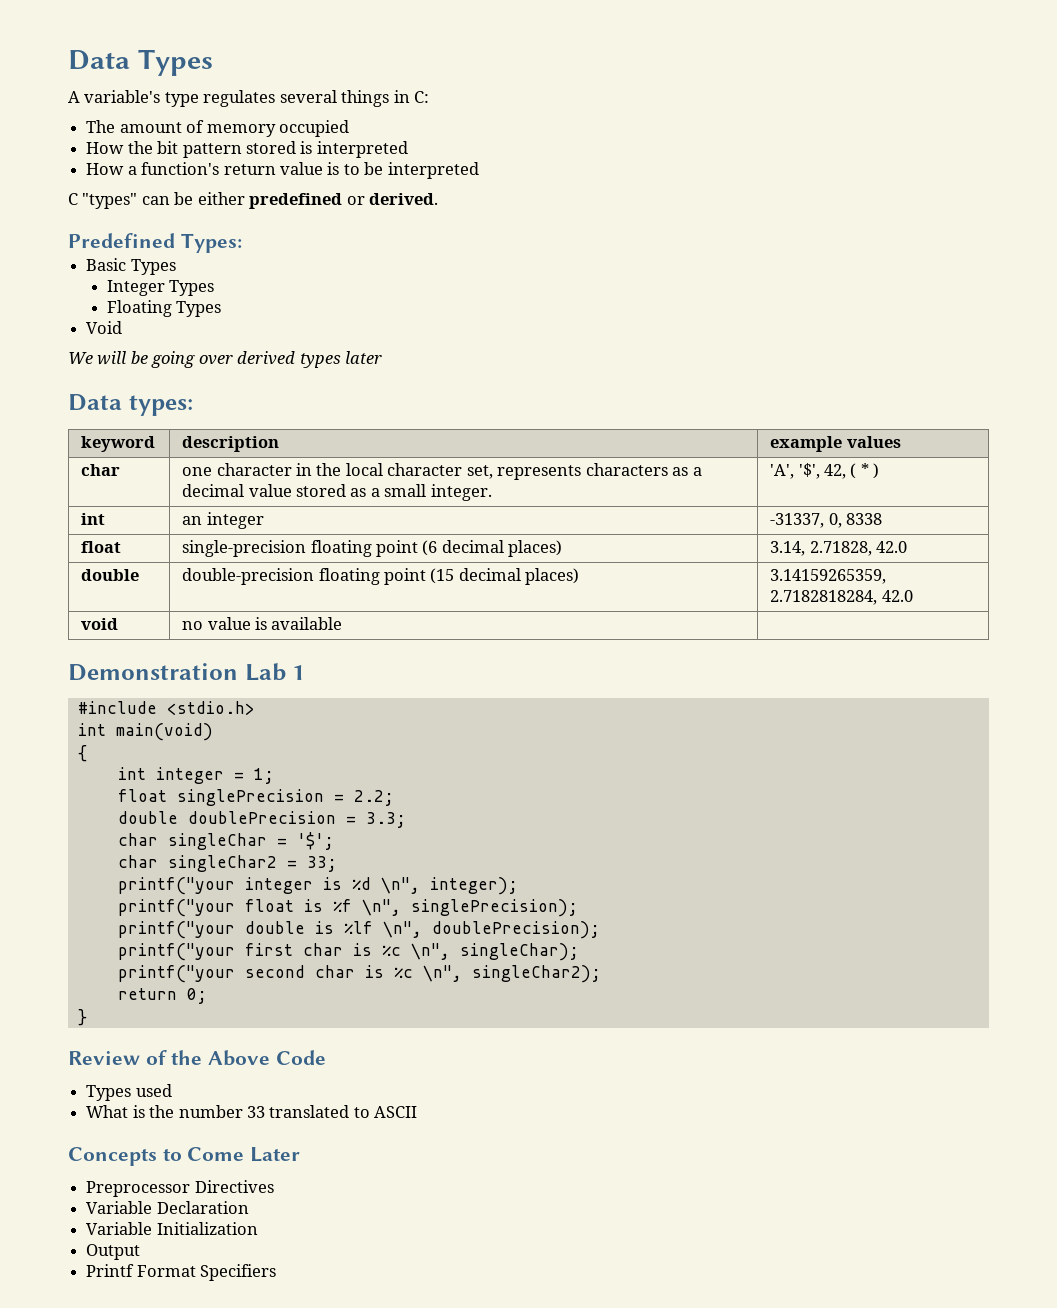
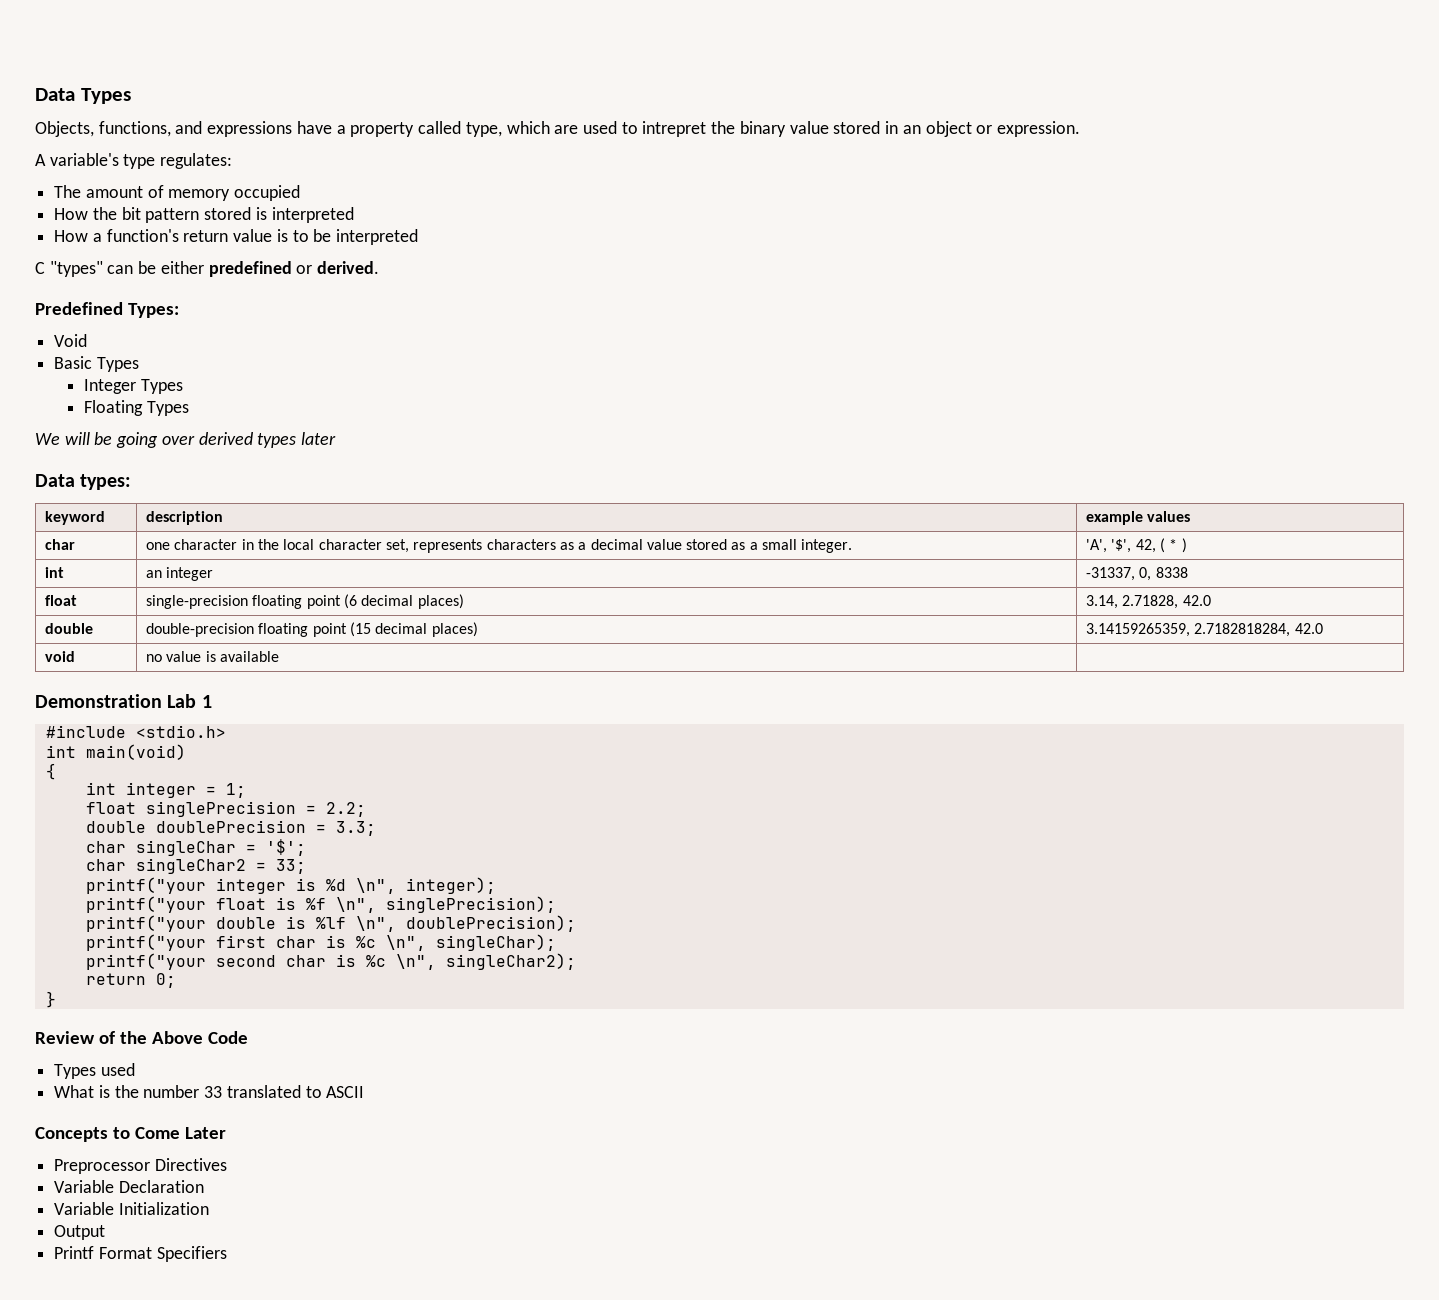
[68,90,430,107] A variable's type regulates several things in C: -> [35,121,1080,137] [35,153,233,169] Objects, functions, and expressions have a property called type, which are used to intrepret the binary value stored in an object or expression. // A variable's type regulates:
(242, 243) none -> [54,334,88,347] // Void
[86,321,123,334] // Void -> (189, 408) none

